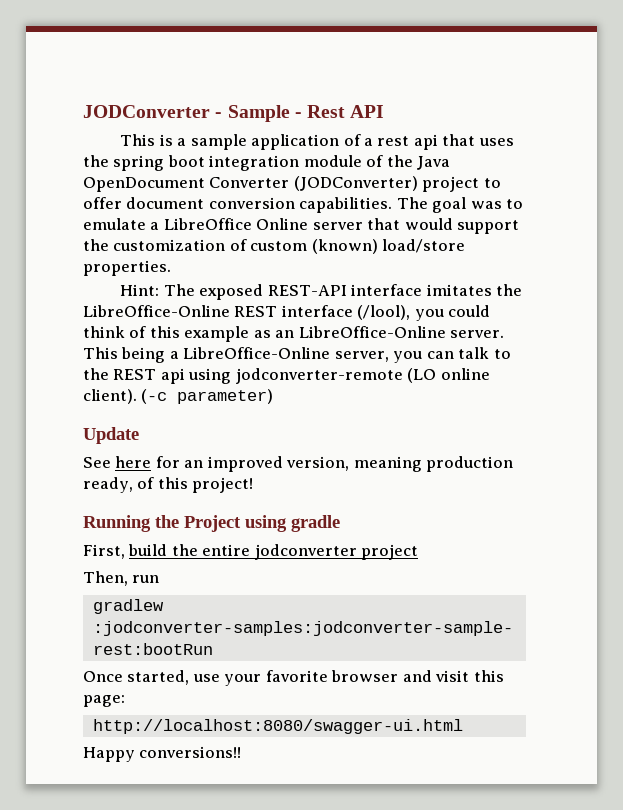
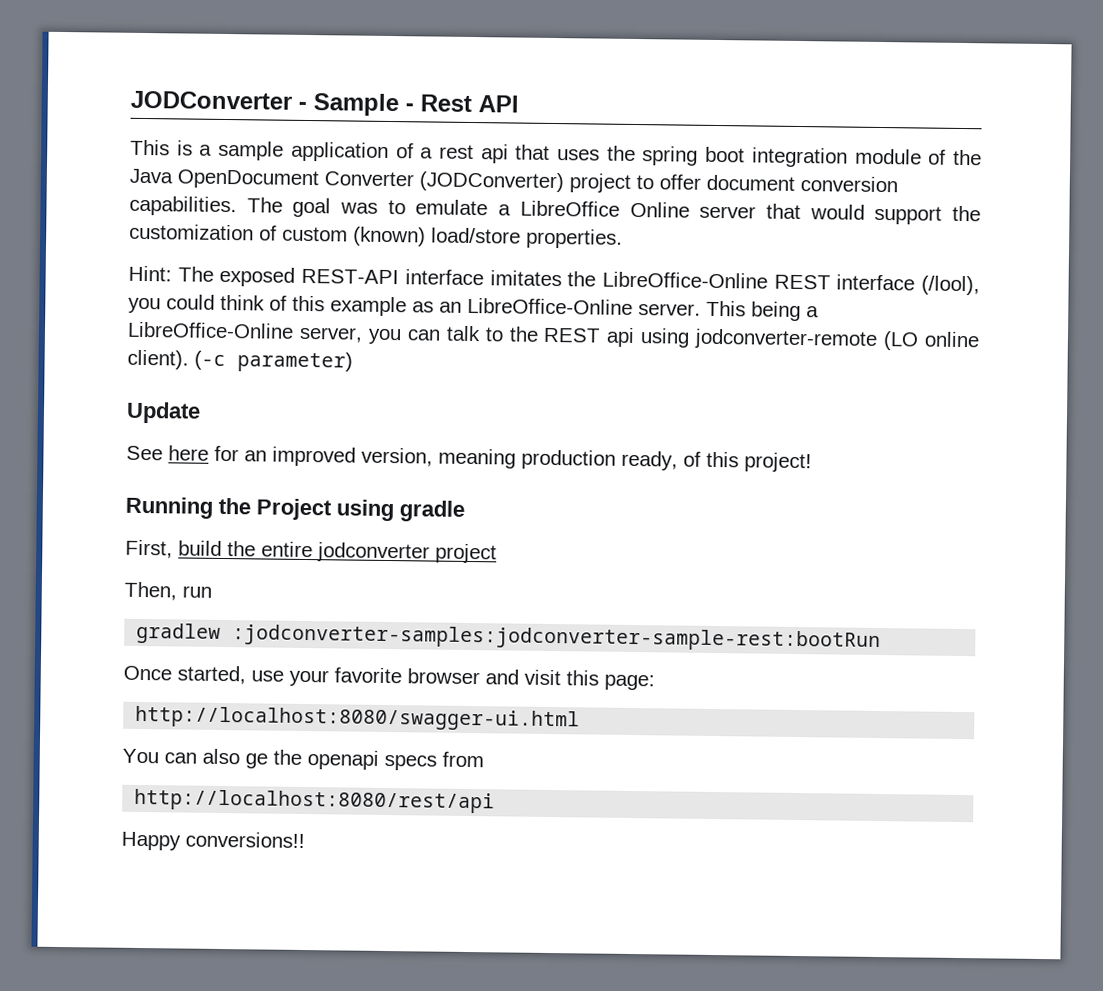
(463, 726) none -> [122,748,484,771] [134,788,496,814] // You can also ge the openapi specs from // http://localhost:8080/rest/api

